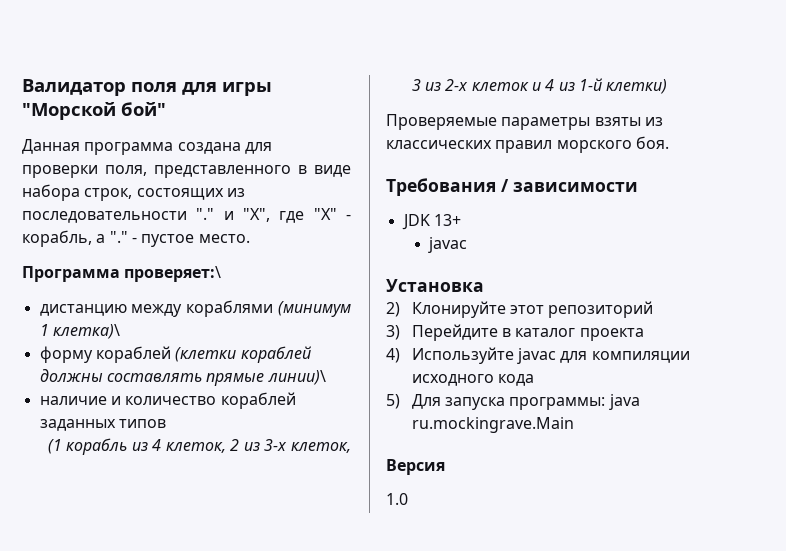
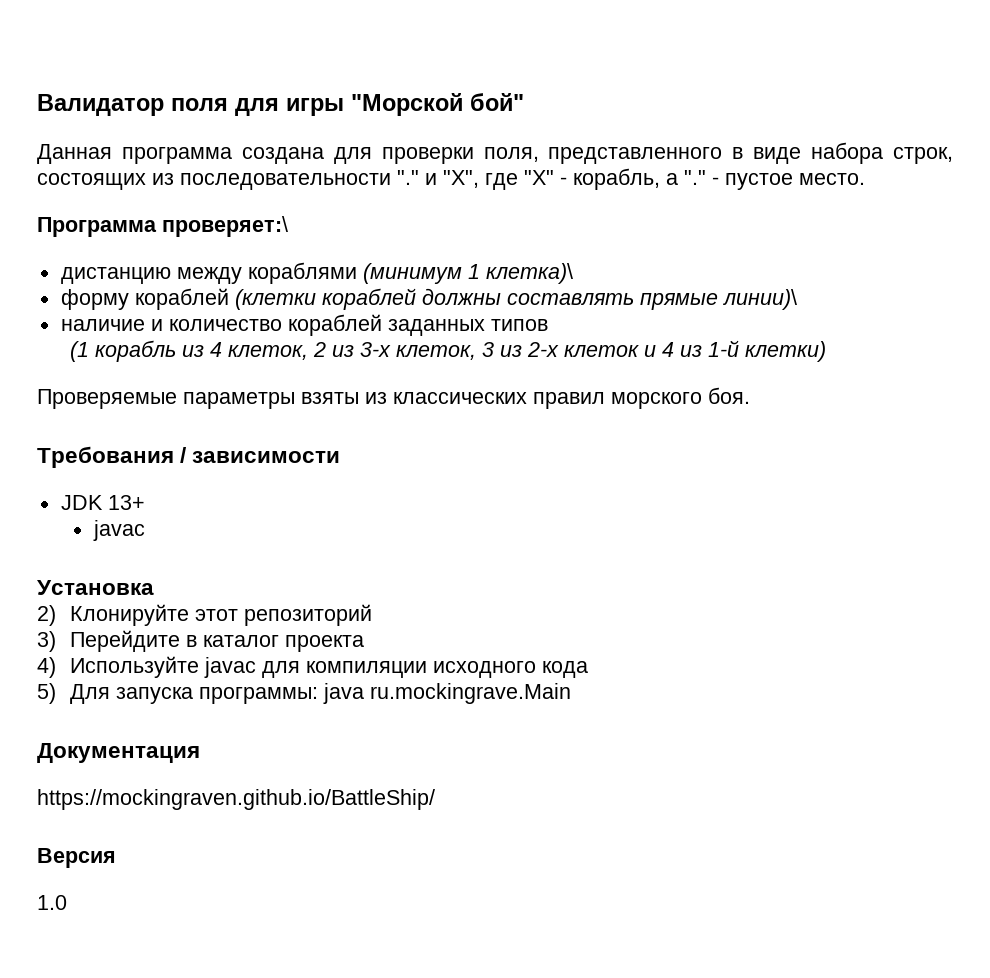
(574, 425) none -> [37,743,200,763] [37,789,435,810] // Документация // https://mockingraven.github.io/BattleShip/

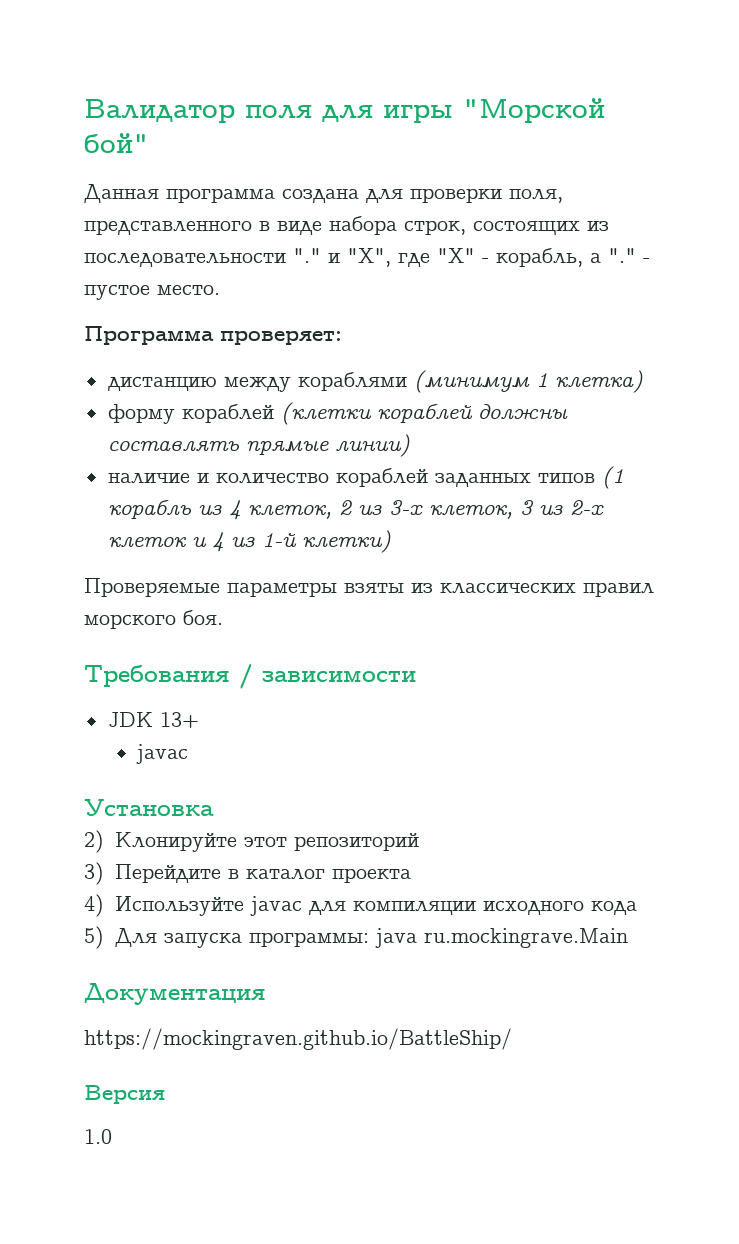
[162,216,288,237] проверяет:\ -> [220,331,342,345] проверяет:
[485,263,573,284] клетка)\ -> [554,370,643,393] клетка)
[721,289,797,310] линии)\ -> [334,434,410,457] линии)
(548, 325) // -> (595, 478) none

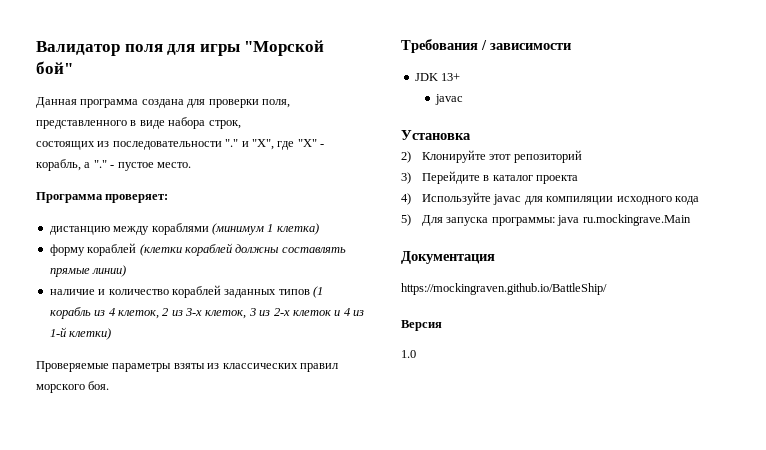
(466, 227) none -> (241, 124) //

